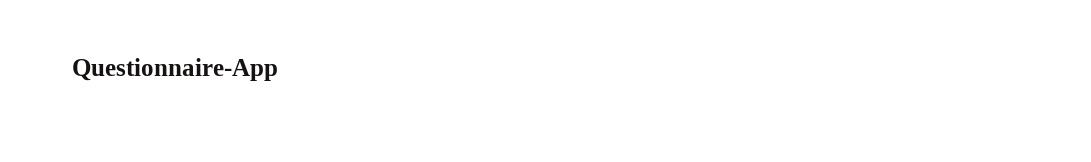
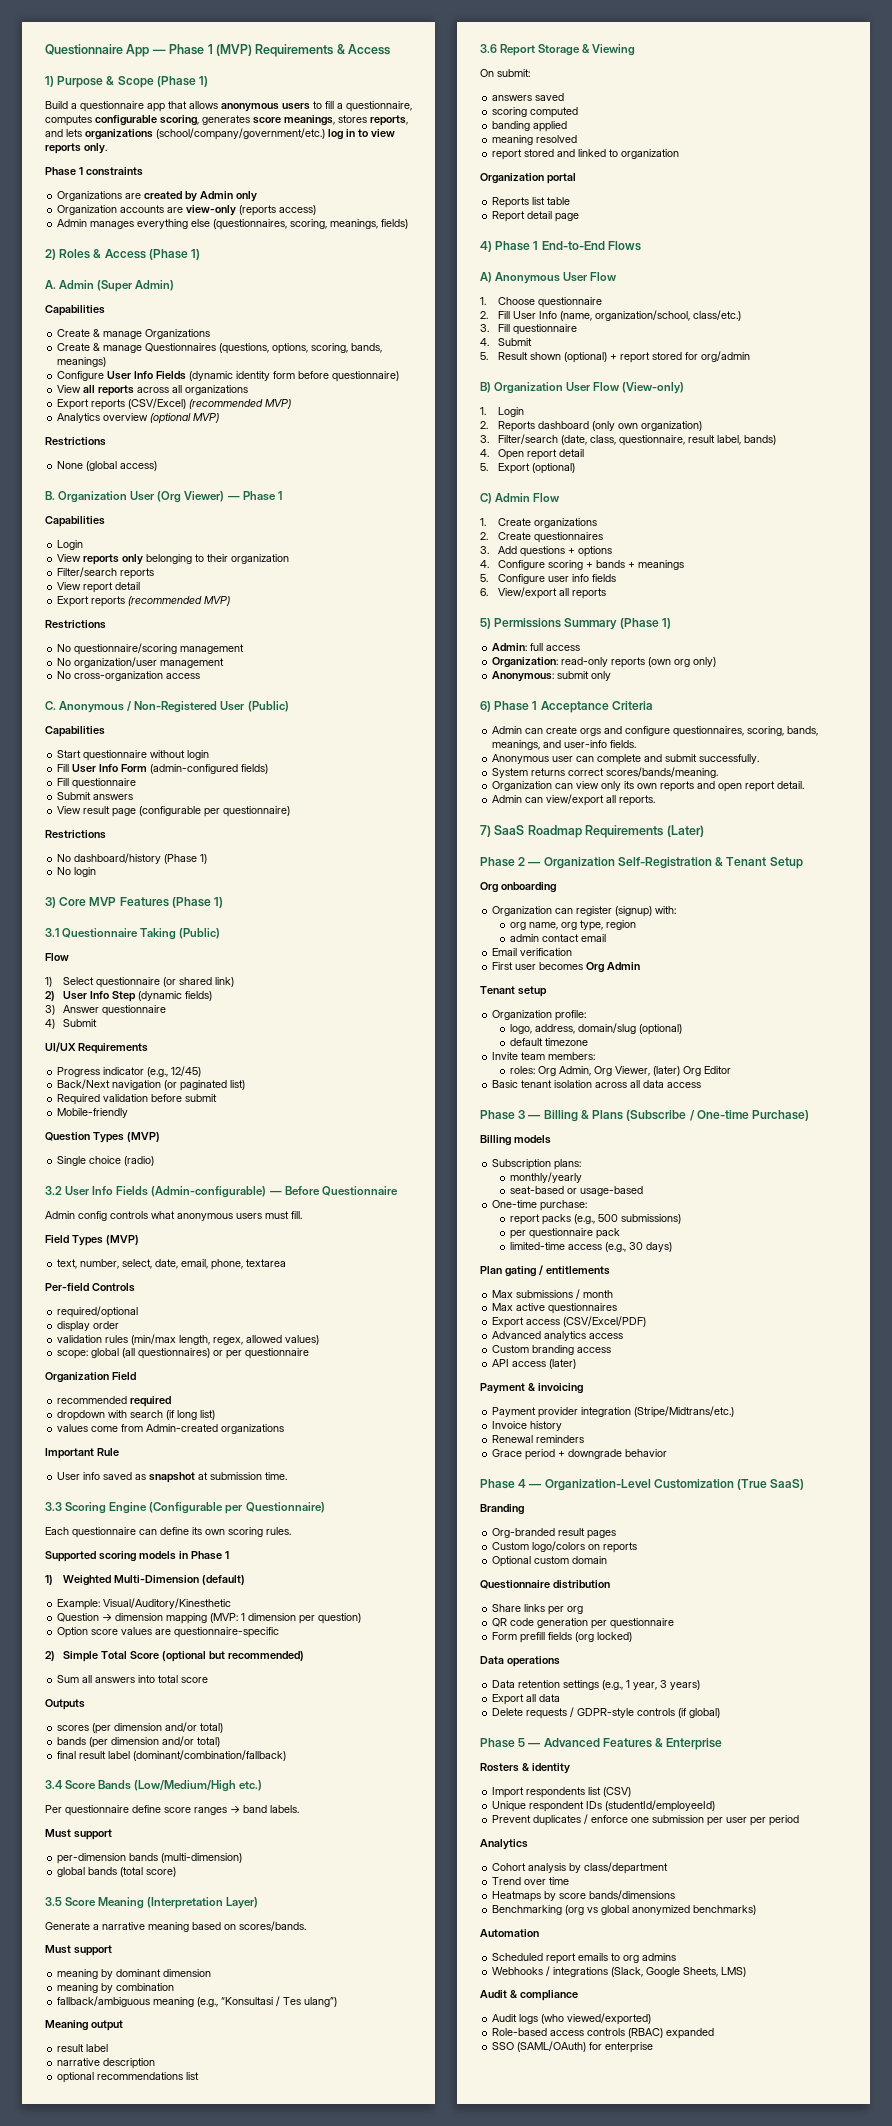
[72,58,278,81] Questionnaire-App -> [45,44,390,57] [45,76,209,88] [45,101,412,112] [45,115,408,126] [45,128,395,140] [45,143,107,154] [45,167,143,176] [57,191,258,202] [57,205,317,216] [57,219,409,230] [45,249,201,260] [45,280,175,292] [45,305,105,316] [57,329,211,339] [57,343,383,354] [57,357,107,367] [57,371,400,382] [57,385,249,396] [57,398,292,410] [57,413,220,424] [45,437,106,446] [57,461,158,471] [45,491,282,503] [45,516,105,527] [57,540,84,550] [57,554,290,565] [57,567,155,579] [57,582,141,593] [57,596,231,607] [45,620,106,629] [57,643,245,655] [57,657,225,668] [57,671,201,681] [45,701,289,713] [45,726,105,737] [57,750,210,761] [57,764,269,774] [57,778,137,789] [57,792,134,800] [57,806,291,817] [45,830,106,839] [57,853,208,864] [57,867,97,877] [45,897,224,908] [45,928,221,940] [45,953,69,961] [45,977,235,988] [45,991,213,1002] [45,1005,167,1016] [45,1019,98,1029] [45,1042,148,1054] [57,1066,202,1077] [57,1079,246,1091] [57,1094,218,1105] [57,1108,129,1118] [45,1132,160,1143] [57,1156,155,1166] [45,1186,398,1198] [45,1211,302,1221] [45,1235,139,1246] [57,1259,287,1270] [45,1283,135,1292] [57,1306,139,1318] [57,1321,120,1332] [57,1334,320,1345] [57,1348,310,1359] [45,1372,136,1383] [57,1396,172,1407] [57,1410,216,1421] [57,1424,285,1434] [45,1448,119,1459] [57,1472,288,1483] [45,1502,325,1514] [45,1527,291,1538] [45,1551,229,1562] [45,1575,246,1586] [57,1598,232,1610] [57,1613,362,1624] [57,1627,280,1638] [45,1651,305,1662] [57,1675,209,1683] [45,1699,85,1710] [57,1722,224,1734] [57,1736,221,1748] [57,1750,287,1761] [45,1780,263,1792] [45,1805,299,1816] [45,1829,112,1840] [57,1853,243,1864] [57,1867,177,1877] [45,1897,259,1909] [45,1921,306,1932] [45,1945,112,1956] [57,1969,212,1979] [57,1983,175,1993] [57,1996,338,2007] [45,2020,123,2031] [57,2044,109,2052] [57,2058,156,2069] [57,2072,200,2083] [480,44,636,56] [480,69,530,77] [492,93,565,101] [492,107,579,118] [492,121,568,132] [492,135,578,145] [492,149,680,160] [480,173,576,184] [492,197,571,208] [492,211,580,222] [480,241,641,252] [480,272,618,284] [480,297,603,308] [480,310,742,321] [480,324,578,335] [480,338,533,346] [480,351,751,363] [480,382,685,394] [480,407,525,417] [480,421,703,432] [480,434,777,446] [480,449,585,460] [480,463,576,474] [480,493,561,504] [480,518,598,528] [480,532,604,543] [480,546,613,557] [480,560,685,570] [480,574,617,584] [480,587,607,599] [480,618,671,630] [492,643,581,651] [492,657,717,668] [492,671,612,682] [480,701,653,713] [492,726,819,737] [492,740,637,750] [492,754,760,765] [492,767,719,778] [492,781,805,792] [492,794,656,806] [480,825,704,838] [480,857,803,869] [480,882,556,893] [492,906,677,917] [510,920,637,931] [510,934,607,942] [492,948,573,956] [492,962,641,973] [480,986,547,997] [492,1010,587,1021] [510,1023,683,1035] [510,1038,589,1046] [492,1052,596,1060] [510,1066,732,1076] [492,1080,702,1088] [480,1110,810,1122] [480,1135,551,1146] [492,1159,582,1170] [510,1172,583,1183] [510,1186,644,1196] [492,1200,588,1211] [510,1214,682,1225] [510,1228,621,1239] [510,1242,673,1252] [480,1265,610,1277] [492,1289,614,1299] [492,1303,618,1314] [492,1316,647,1328] [492,1331,624,1341] [492,1345,612,1355] [492,1359,577,1369] [480,1383,583,1394] [492,1406,735,1418] [492,1421,563,1431] [492,1435,585,1443] [492,1449,668,1460] [480,1479,805,1491] [480,1504,524,1515] [492,1528,617,1539] [492,1541,638,1553] [492,1556,608,1567] [480,1580,610,1589] [492,1604,584,1615] [492,1618,675,1629] [492,1632,633,1643] [480,1656,560,1667] [492,1680,701,1690] [492,1694,561,1705] [492,1707,721,1719] [480,1738,723,1750] [480,1763,570,1774] [492,1787,632,1798] [492,1800,716,1812] [492,1814,800,1826] [480,1839,528,1850] [492,1862,669,1874] [492,1877,570,1885] [492,1890,676,1902] [492,1905,757,1915] [480,1929,539,1937] [492,1953,677,1964] [492,1966,747,1977] [480,1990,578,2001] [492,2013,652,2025] [492,2028,715,2039] [492,2041,654,2053] Questionnaire App — Phase 1 (MVP) Requirements & Access // 1) Purpose & Scope (Phase 1) // Build a questionnaire app that allows anonymous users to fill a questionnaire, computes configurable scoring, generates score meanings, stores reports, and lets organizations (school/company/government/etc.) log in to view reports only. // Phase 1 constraints // Organizations are created by Admin only // Organization accounts are view-only (reports access) // Admin manages everything else (questionnaires, scoring, meanings, fields) // 2) Roles & Access (Phase 1) // A. Admin (Super Admin) // Capabilities // Create & manage Organizations // Create & manage Questionnaires (questions, options, scoring, bands, meanings) // Configure User Info Fields (dynamic identity form before questionnaire) // View all reports across all organizations // Export reports (CSV/Excel) (recommended MVP) // Analytics overview (optional MVP) // Restrictions // None (global access) // B. Organization User (Org Viewer) — Phase 1 // Capabilities // Login // View reports only belonging to their organization // Filter/search reports // View report detail // Export reports (recommended MVP) // Restrictions // No questionnaire/scoring management // No organization/user management // No cross-organization access // C. Anonymous / Non-Registered User (Public) // Capabilities // Start questionnaire without login // Fill User Info Form (admin-configured fields) // Fill questionnaire // Submit answers // View result page (configurable per questionnaire) // Restrictions // No dashboard/history (Phase 1) // No login // 3) Core MVP Features (Phase 1) // 3.1 Questionnaire Taking (Public) // Flow // 1) Select questionnaire (or shared link) // 2) User Info Step (dynamic fields) // 3) Answer questionnaire // 4) Submit // UI/UX Requirements // Progress indicator (e.g., 12/45) // Back/Next navigation (or paginated list) // Required validation before submit // Mobile-friendly // Question Types (MVP) // Single choice (radio) // 3.2 User Info Fields (Admin-configurable) — Before Questionnaire // Admin config controls what anonymous users must fill. // Field Types (MVP) // text, number, select, date, email, phone, textarea // Per-field Controls // required/optional // display order // validation rules (min/max length, regex, allowed values) // scope: global (all questionnaires) or per questionnaire // Organization Field // recommended required // dropdown with search (if long list) // values come from Admin-created organizations // Important Rule // User info saved as snapshot at submission time. // 3.3 Scoring Engine (Configurable per Questionnaire) // Each questionnaire can define its own scoring rules. // Supported scoring models in Phase 1 // 1) Weighted Multi-Dimension (default) // Example: Visual/Auditory/Kinesthetic // Question → dimension mapping (MVP: 1 dimension per question) // Option score values are questionnaire-specific // 2) Simple Total Score (optional but recommended) // Sum all answers into total score // Outputs // scores (per dimension and/or total) // bands (per dimension and/or total) // final result label (dominant/combination/fallback) // 3.4 Score Bands (Low/Medium/High etc.) // Per questionnaire define score ranges → band labels. // Must support // per-dimension bands (multi-dimension) // global bands (total score) // 3.5 Score Meaning (Interpretation Layer) // Generate a narrative meaning based on scores/bands. // Must support // meaning by dominant dimension // meaning by combination // fallback/ambiguous meaning (e.g., “Konsultasi / Tes ulang”) // Meaning output // result label // narrative description // optional recommendations list // 3.6 Report Storage & Viewing // On submit: // answers saved // scoring computed // banding applied // meaning resolved // report stored and linked to organization // Organization portal // Reports list table // Report detail page // 4) Phase 1 End-to-End Flows // A) Anonymous User Flow // 1. Choose questionnaire // 2. Fill User Info (name, organization/school, class/etc.) // 3. Fill questionnaire // 4. Submit // 5. Result shown (optional) + report stored for org/admin // B) Organization User Flow (View-only) // 1. Login // 2. Reports dashboard (only own organization) // 3. Filter/search (date, class, questionnaire, result label, bands) // 4. Open report detail // 5. Export (optional) // C) Admin Flow // 1. Create organizations // 2. Create questionnaires // 3. Add questions + options // 4. Configure scoring + bands + meanings // 5. Configure user info fields // 6. View/export all reports // 5) Permissions Summary (Phase 1) // Admin: full access // Organization: read-only reports (own org only) // Anonymous: submit only // 6) Phase 1 Acceptance Criteria // Admin can create orgs and configure questionnaires, scoring, bands, meanings, and user-info fields. // Anonymous user can complete and submit successfully. // System returns correct scores/bands/meaning. // Organization can view only its own reports and open report detail. // Admin can view/export all reports. // 7) SaaS Roadmap Requirements (Later) // Phase 2 — Organization Self-Registration & Tenant Setup // Org onboarding // Organization can register (signup) with: // org name, org type, region // admin contact email // Email verification // First user becomes Org Admin // Tenant setup // Organization profile: // logo, address, domain/slug (optional) // default timezone // Invite team members: // roles: Org Admin, Org Viewer, (later) Org Editor // Basic tenant isolation across all data access // Phase 3 — Billing & Plans (Subscribe / One-time Purchase) // Billing models // Subscription plans: // monthly/yearly // seat-based or usage-based // One-time purchase: // report packs (e.g., 500 submissions) // per questionnaire pack // limited-time access (e.g., 30 days) // Plan gating / entitlements // Max submissions / month // Max active questionnaires // Export access (CSV/Excel/PDF) // Advanced analytics access // Custom branding access // API access (later) // Payment & invoicing // Payment provider integration (Stripe/Midtrans/etc.) // Invoice history // Renewal reminders // Grace period + downgrade behavior // Phase 4 — Organization-Level Customization (True SaaS) // Branding // Org-branded result pages // Custom logo/colors on reports // Optional custom domain // Questionnaire distribution // Share links per org // QR code generation per questionnaire // Form prefill fields (org locked) // Data operations // Data retention settings (e.g., 1 year, 3 years) // Export all data // Delete requests / GDPR-style controls (if global) // Phase 5 — Advanced Features & Enterprise // Rosters & identity // Import respondents list (CSV) // Unique respondent IDs (studentId/employeeId) // Prevent duplicates / enforce one submission per user per period // Analytics // Cohort analysis by class/department // Trend over time // Heatmaps by score bands/dimensions // Benchmarking (org vs global anonymized benchmarks) // Automation // Scheduled report emails to org admins // Webhooks / integrations (Slack, Google Sheets, LMS) // Audit & compliance // Audit logs (who viewed/exported) // Role-based access controls (RBAC) expanded // SSO (SAML/OAuth) for enterprise

